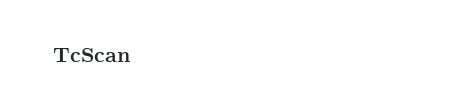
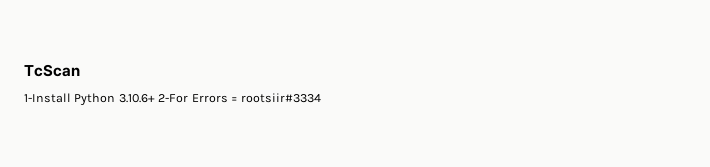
(130, 55) none -> [24,93,322,106] // 1-Install Python 3.10.6+ 2-For Errors = rootsiir#3334

